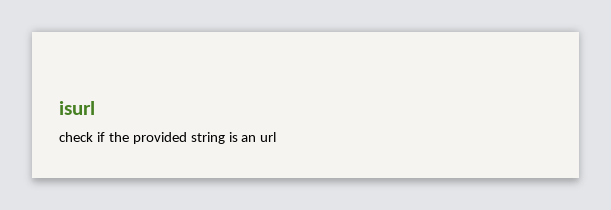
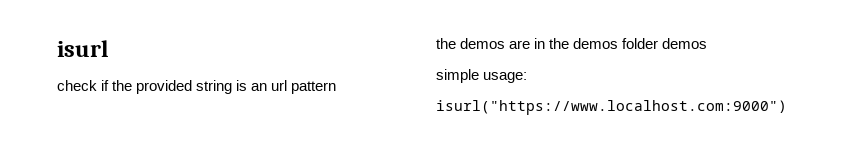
(277, 137) none -> [291,81,337,94] [436,38,708,49] [436,69,528,83] [436,100,787,115] pattern // the demos are in the demos folder demos // simple usage: // isurl("https://www.localhost.com:9000")

